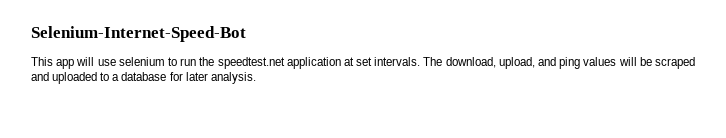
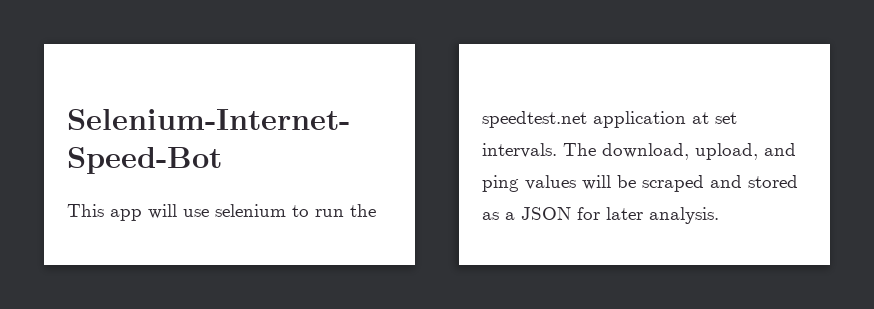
[52,72,167,84] uploaded to a database -> [748,175,798,188] [482,207,571,220] stored as a JSON

